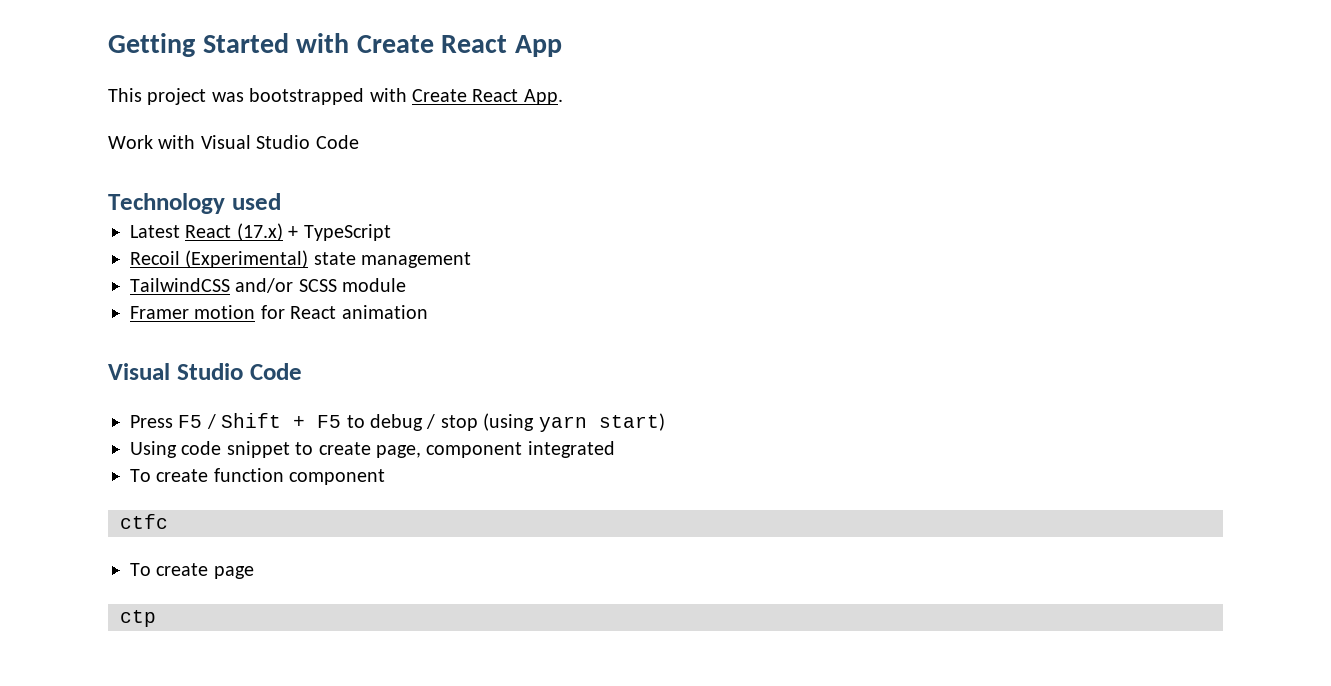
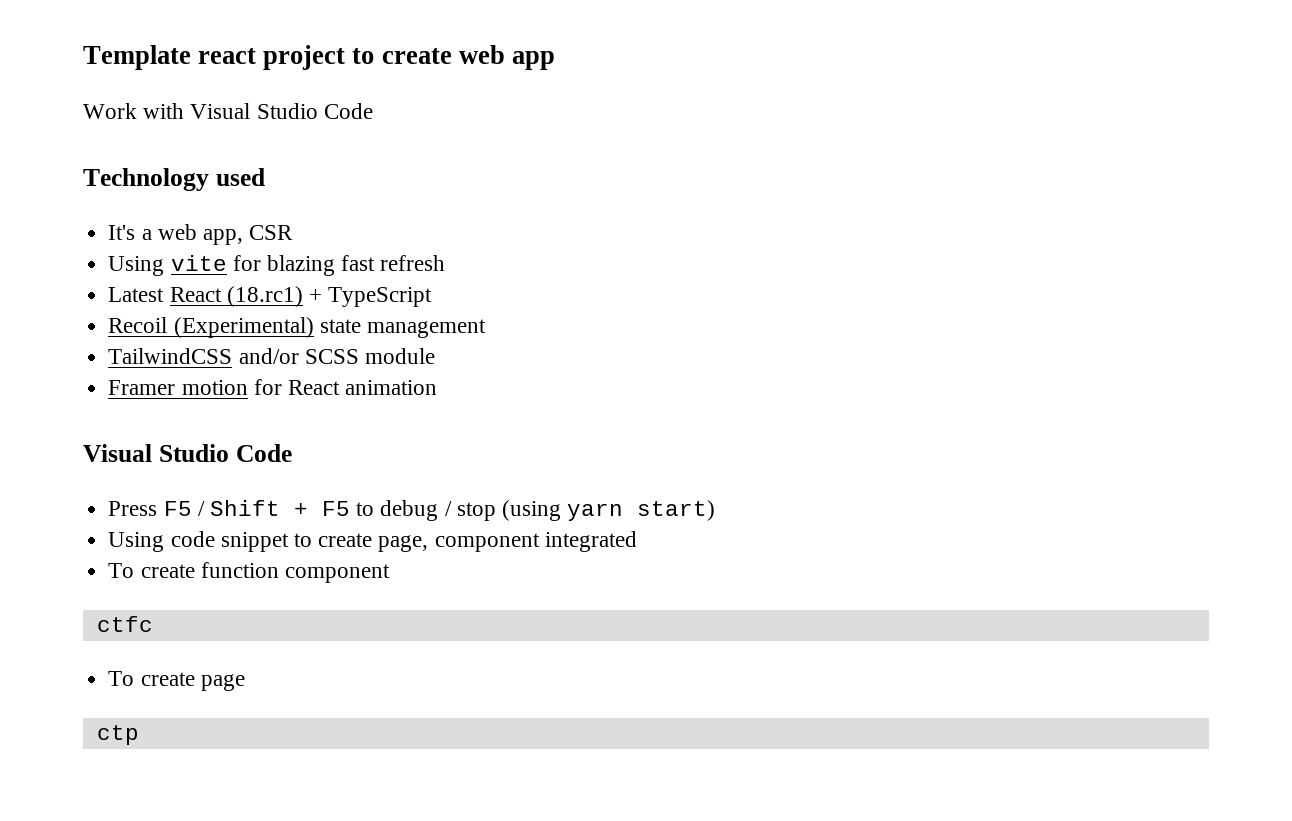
[108,33,562,57] [108,88,563,105] Getting Started with Create React App // This project was bootstrapped with Create React App. -> [83,45,555,70] Template react project to create web app
(281, 201) none -> [108,224,294,245] [108,255,446,276] // It's a web app, CSR // Using vite for blazing fast refresh
[236,223,283,241] (17.x) -> [226,286,303,307] (18.rc1)

